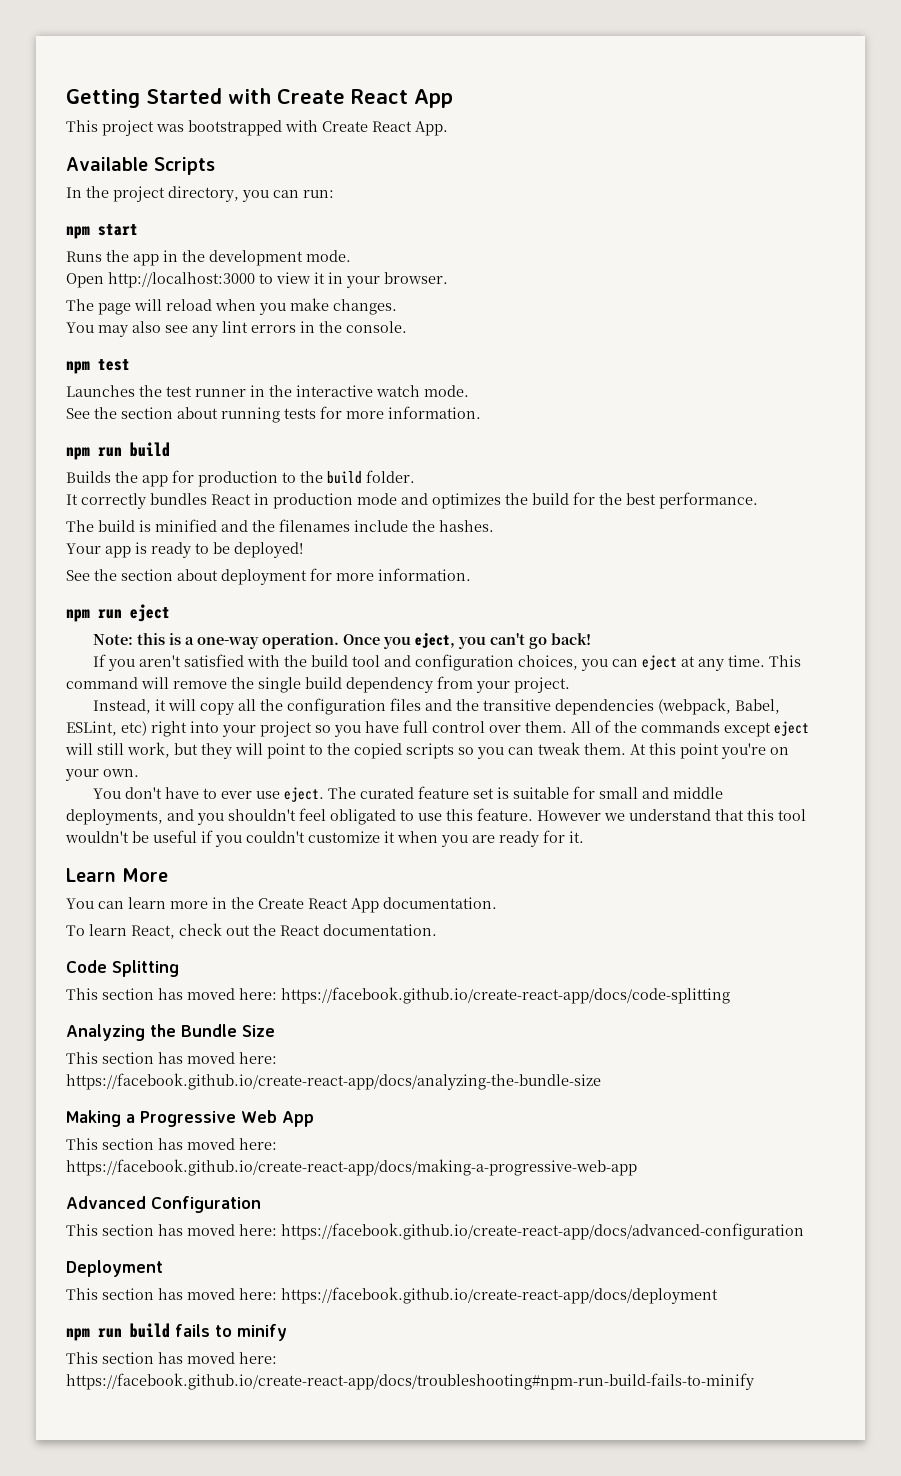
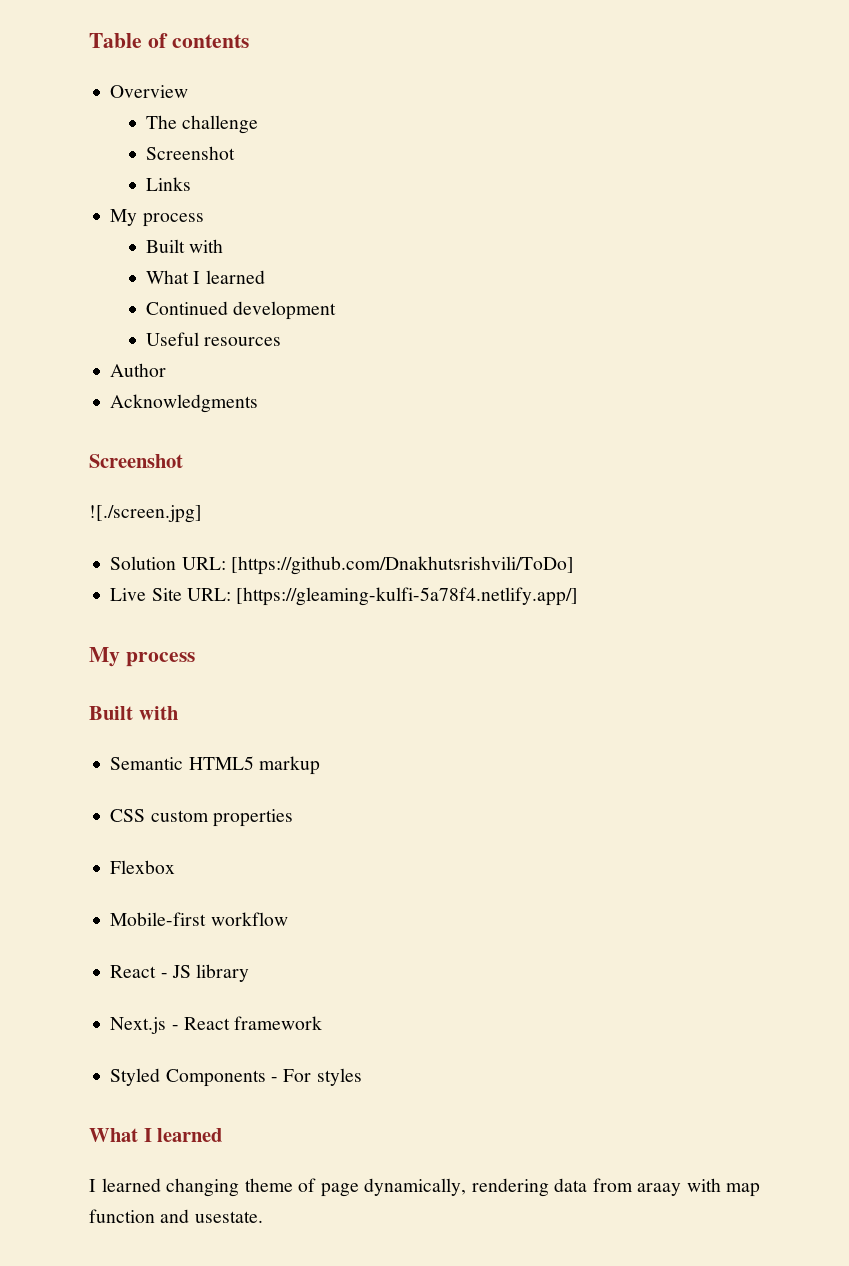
[66,88,453,108] [66,120,448,136] [66,157,215,175] [66,186,334,202] [66,224,138,239] [66,250,351,266] [66,272,448,288] [66,298,397,315] [66,321,407,337] [66,359,130,374] [66,385,469,397] [66,406,481,423] [66,442,170,460] [66,470,415,487] [66,492,758,509] [66,519,494,532] [66,542,303,558] [66,568,471,585] [66,604,170,622] [93,633,592,649] [93,654,802,671] [66,676,570,693] [93,698,781,715] [66,720,809,737] [65,742,789,759] [65,769,139,781] [93,786,724,802] [66,808,806,825] [65,830,584,847] [66,868,168,882] [66,897,497,913] [66,923,437,939] [66,960,179,977] [66,987,730,1004] [66,1024,275,1041] [66,1052,277,1064] [66,1073,601,1090] [66,1110,314,1127] [66,1138,277,1150] [66,1159,637,1176] [66,1196,261,1213] [66,1223,804,1240] [66,1260,163,1277] [66,1287,718,1304] [66,1323,287,1341] [66,1352,277,1364] [66,1373,754,1390] Getting Started with Create React App // This project was bootstrapped with Create React App. // Available Scripts // In the project directory, you can run: // npm start // Runs the app in the development mode. // Open http://localhost:3000 to view it in your browser. // The page will reload when you make changes. // You may also see any lint errors in the console. // npm test // Launches the test runner in the interactive watch mode. // See the section about running tests for more information. // npm run build // Builds the app for production to the build folder. // It correctly bundles React in production mode and optimizes the build for the best performance. // The build is minified and the filenames include the hashes. // Your app is ready to be deployed! // See the section about deployment for more information. // npm run eject // Note: this is a one-way operation. Once you eject, you can't go back! // If you aren't satisfied with the build tool and configuration choices, you can eject at any time. This command will remove the single build dependency from your project. // Instead, it will copy all the configuration files and the transitive dependencies (webpack, Babel, ESLint, etc) right into your project so you have full control over them. All of the commands except eject will still work, but they will point to the copied scripts so you can tweak them. At this point you're on your own. // You don't have to ever use eject. The curated feature set is suitable for small and middle deployments, and you shouldn't feel obligated to use this feature. However we understand that this tool wouldn't be useful if you couldn't customize it when you are ready for it. // Learn More // You can learn more in the Create React App documentation. // To learn React, check out the React documentation. // Code Splitting // This section has moved here: https://facebook.github.io/create-react-app/docs/code-splitting // Analyzing the Bundle Size // This section has moved here: https://facebook.github.io/create-react-app/docs/analyzing-the-bundle-size // Making a Progressive Web App // This section has moved here: https://facebook.github.io/create-react-app/docs/making-a-progressive-web-app // Advanced Configuration // This section has moved here: https://facebook.github.io/create-react-app/docs/advanced-configuration // Deployment // This section has moved here: https://facebook.github.io/create-react-app/docs/deployment // npm run build fails to minify // This section has moved here: https://facebook.github.io/create-react-app/docs/troubleshooting#npm-run-build-fails-to-minify -> [89,33,249,48] [110,85,189,98] [146,115,259,134] [146,146,236,160] [146,177,192,191] [110,209,204,227] [146,239,224,253] [146,270,265,284] [146,301,337,320] [146,332,282,346] [110,363,167,377] [110,394,259,413] [89,454,183,468] [89,505,202,523] [110,556,574,575] [110,587,579,606] [89,647,195,667] [89,706,178,720] [110,756,320,775] [110,809,293,827] [110,860,176,874] [110,912,288,926] [110,964,250,982] [110,1016,323,1034] [110,1068,362,1087] [89,1128,223,1142] [89,1178,760,1197] [89,1209,263,1223] Table of contents // Overview // The challenge // Screenshot // Links // My process // Built with // What I learned // Continued development // Useful resources // Author // Acknowledgments // Screenshot // ![./screen.jpg] // Solution URL: [https://github.com/Dnakhutsrishvili/ToDo] // Live Site URL: [https://gleaming-kulfi-5a78f4.netlify.app/] // My process // Built with // Semantic HTML5 markup // CSS custom properties // Flexbox // Mobile-first workflow // React - JS library // Next.js - React framework // Styled Components - For styles // What I learned // I learned changing theme of page dynamically, rendering data from araay with map function and usestate.

